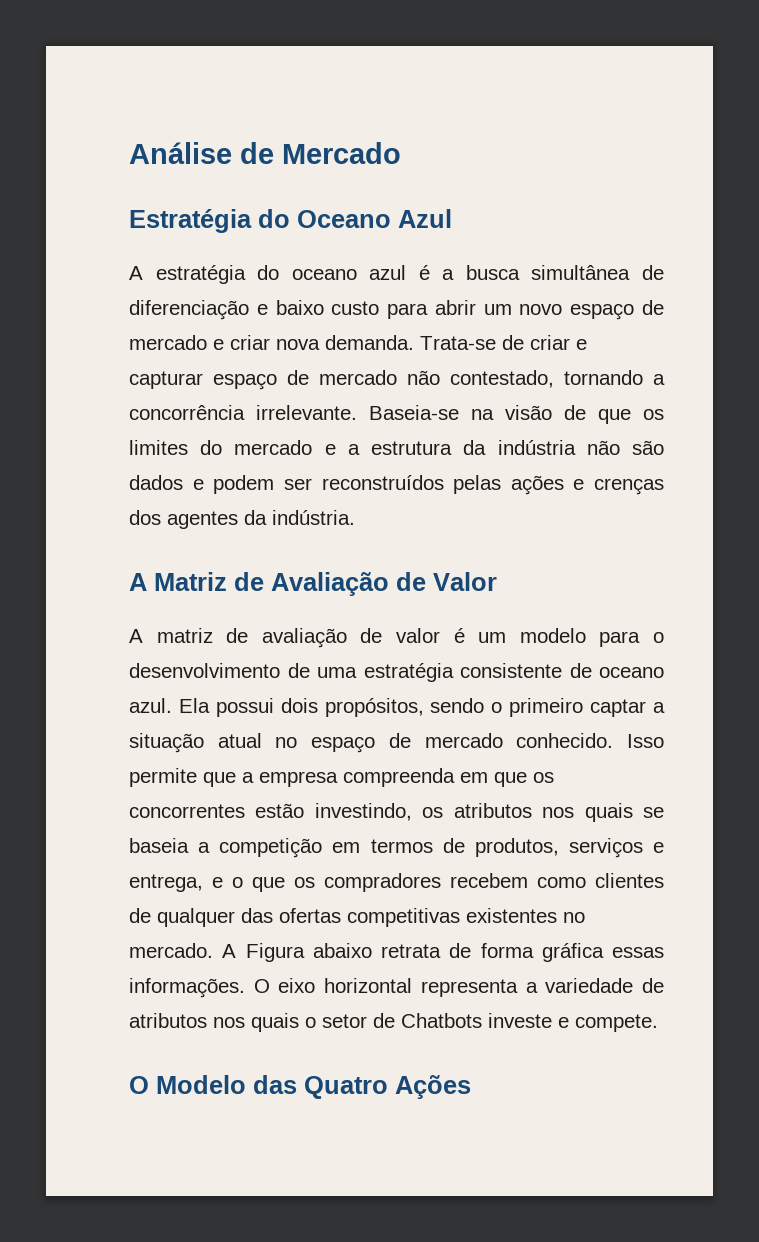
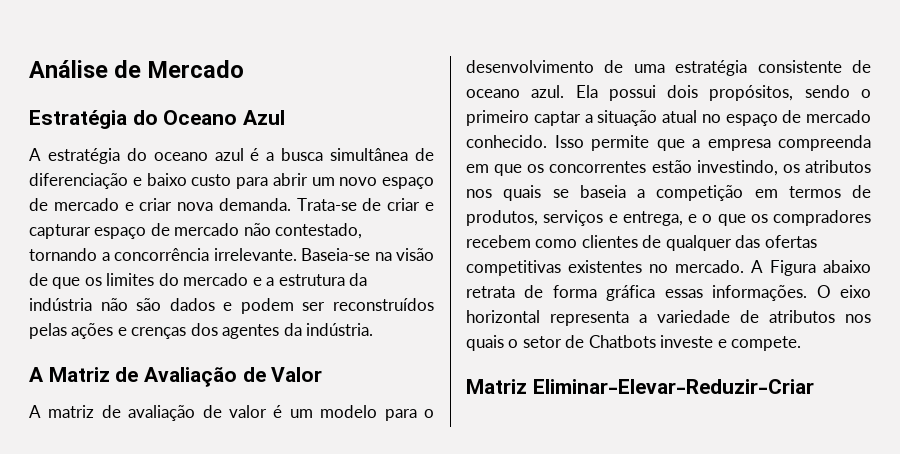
[129,1075,471,1099] O Modelo das Quatro Ações -> [466,379,814,394] Matriz Eliminar-Elevar-Reduzir-Criar

